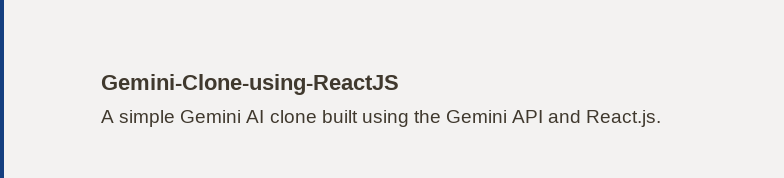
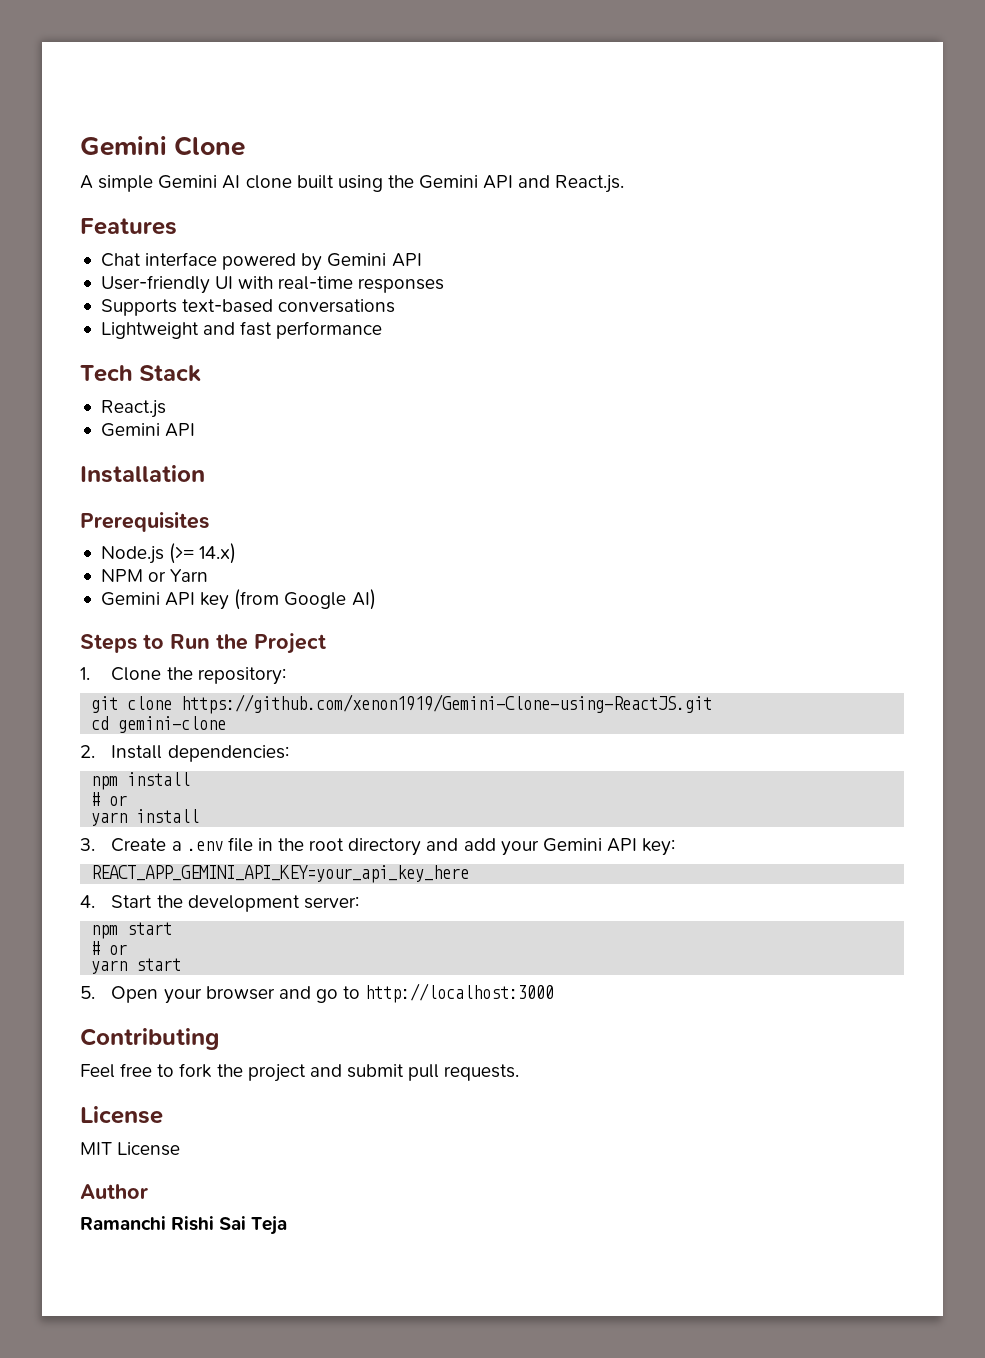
[101,74,399,95] Gemini-Clone-using-ReactJS -> [80,136,246,156] Gemini Clone
(662, 118) none -> [80,218,177,235] [100,252,422,271] [100,275,445,294] [100,299,396,316] [100,321,383,339] [80,365,201,382] [100,400,166,418] [100,423,196,437] [80,465,205,483] [80,512,209,532] [100,543,237,564] [100,569,209,582] [100,589,376,610] [80,633,326,654] [80,667,286,685] [91,694,713,714] [91,716,227,733] [80,745,289,762] [91,772,191,790] [91,792,128,806] [91,809,200,826] [80,837,676,856] [91,865,470,883] [80,895,359,912] [91,922,173,939] [91,941,128,955] [91,958,182,974] [80,983,555,1004] [80,1028,219,1050] [80,1063,520,1082] [80,1106,163,1124] [80,1142,181,1156] [80,1184,148,1199] [80,1216,288,1235] // Features // Chat interface powered by Gemini API // User-friendly UI with real-time responses // Supports text-based conversations // Lightweight and fast performance // Tech Stack // React.js // Gemini API // Installation // Prerequisites // Node.js (>= 14.x) // NPM or Yarn // Gemini API key (from Google AI) // Steps to Run the Project // 1. Clone the repository: // git clone https://github.com/xenon1919/Gemini-Clone-using-ReactJS.git // cd gemini-clone // 2. Install dependencies: // npm install // # or // yarn install // 3. Create a .env file in the root directory and add your Gemini API key: // REACT_APP_GEMINI_API_KEY=your_api_key_here // 4. Start the development server: // npm start // # or // yarn start // 5. Open your browser and go to http://localhost:3000 // Contributing // Feel free to fork the project and submit pull requests. // License // MIT License // Author // Ramanchi Rishi Sai Teja

